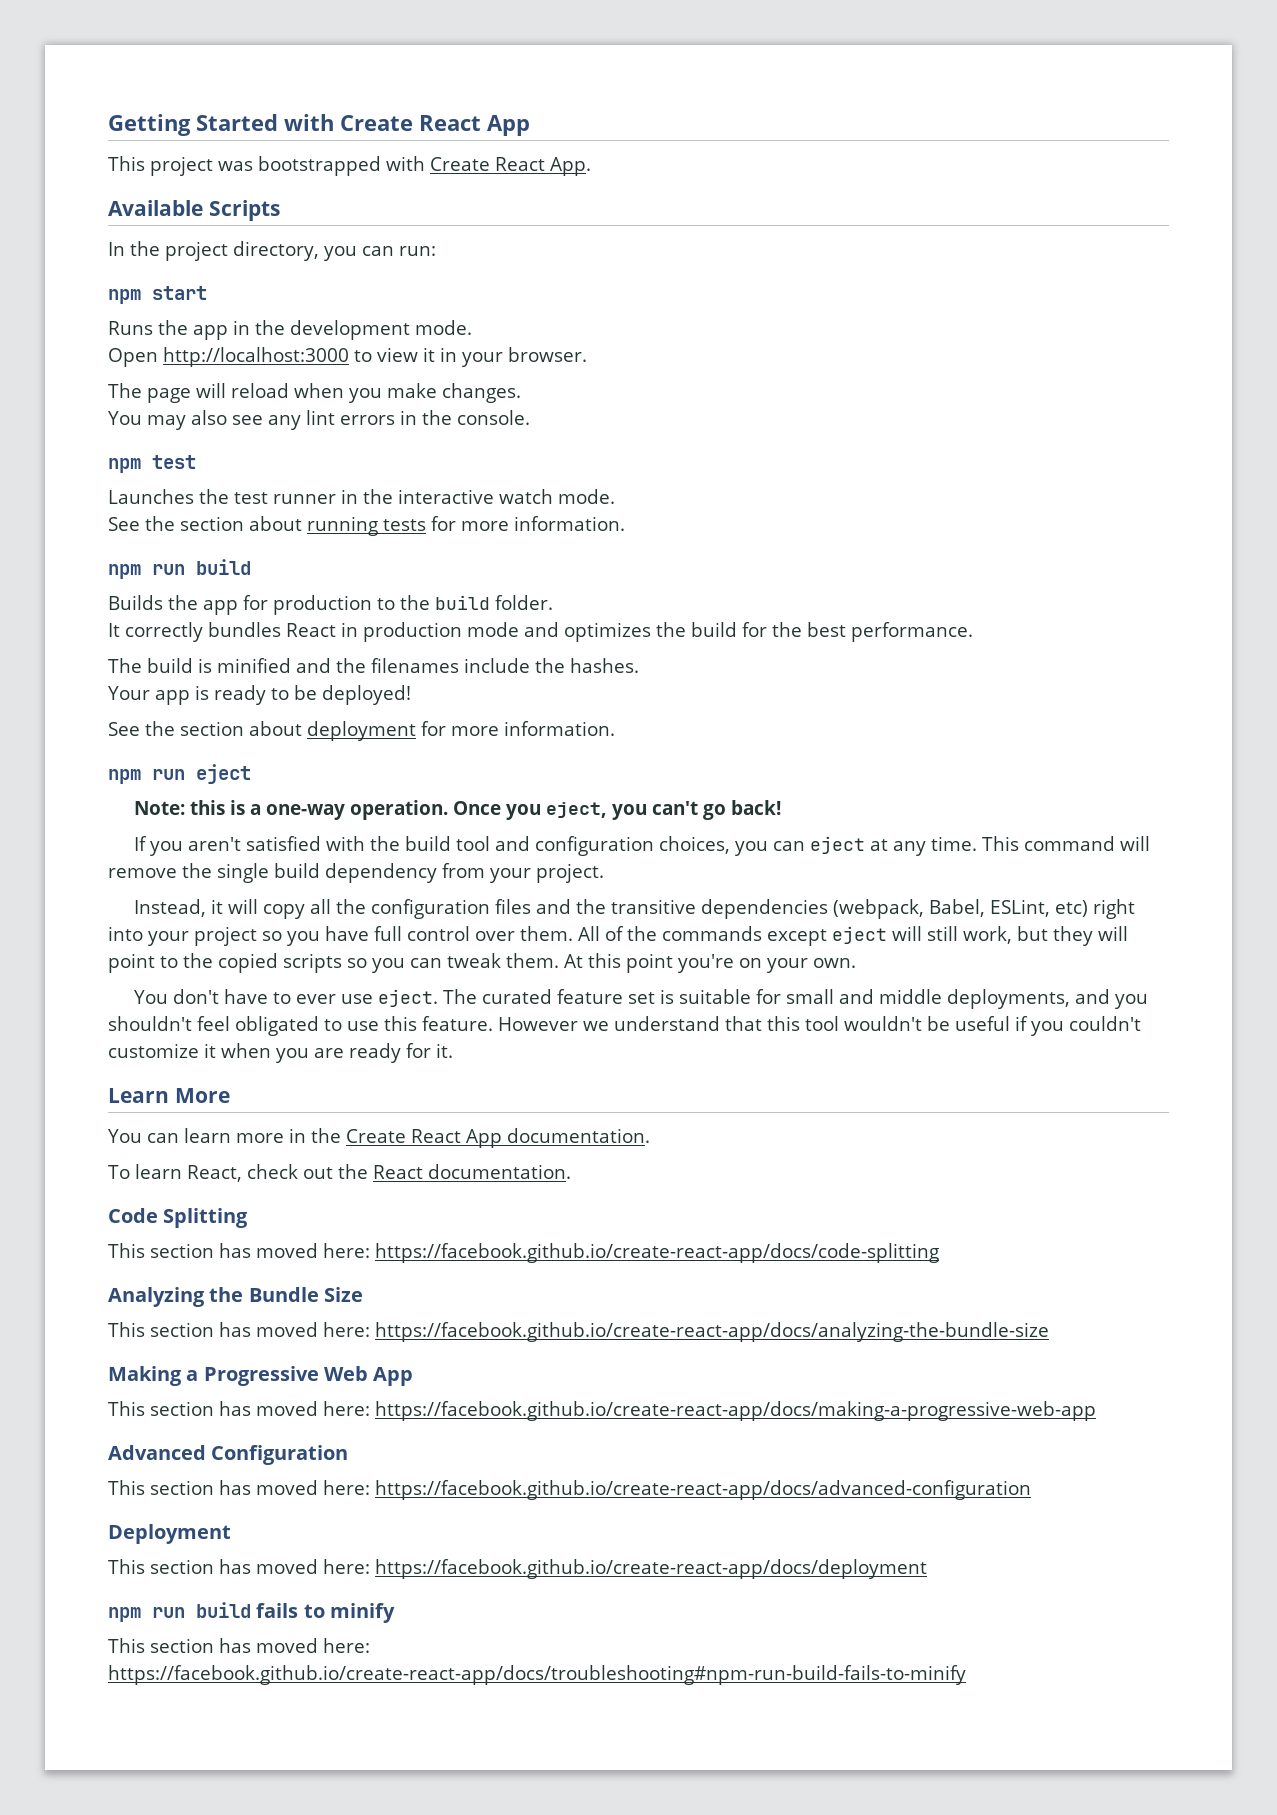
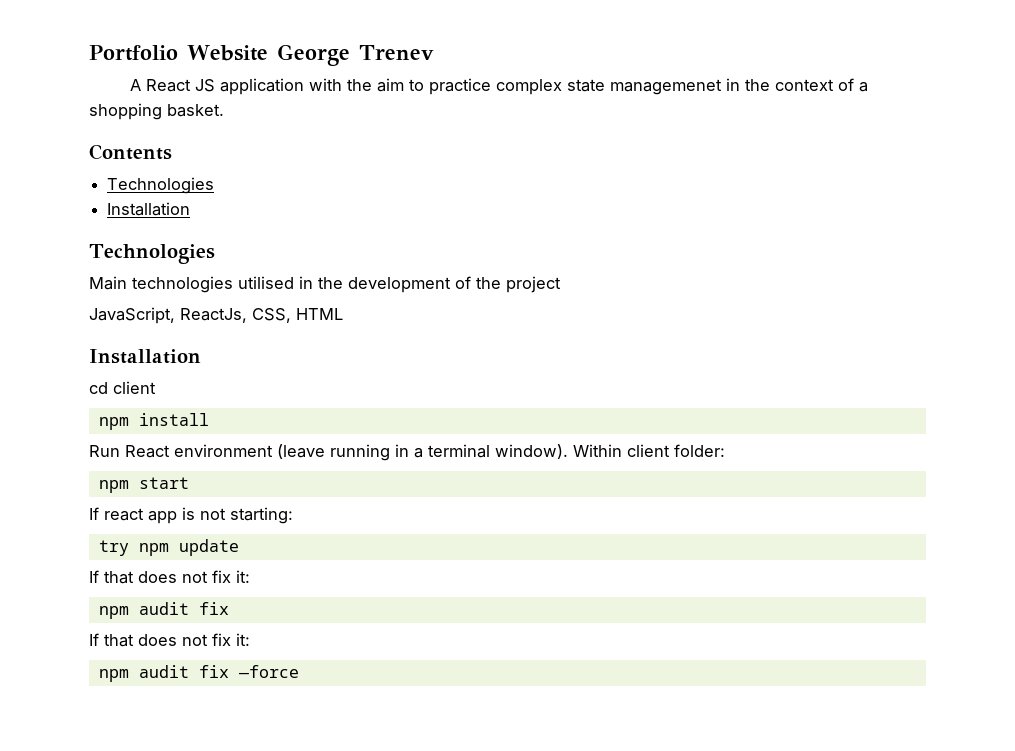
[108,114,530,136] [108,156,591,176] [108,200,280,221] [108,241,436,261] [108,286,207,304] [108,320,472,340] [108,347,587,367] [108,383,521,403] [108,410,530,430] [108,455,196,473] [108,489,615,504] [108,516,625,536] [108,559,251,579] [108,595,553,615] [108,622,973,642] [108,658,639,673] [108,685,411,705] [108,721,615,741] [108,764,251,784] [134,800,782,820] [134,836,1151,856] [108,863,604,883] [134,899,1136,919] [108,926,1128,946] [108,953,856,973] [134,989,1149,1009] [108,1016,1141,1036] [108,1043,453,1063] [108,1088,230,1103] [108,1128,650,1148] [108,1164,571,1182] [108,1208,249,1228] [108,1243,939,1263] [108,1287,363,1307] [108,1322,1049,1342] [108,1366,414,1386] [108,1401,1096,1421] [108,1445,349,1465] [108,1480,1031,1500] [108,1524,231,1544] [108,1559,927,1579] [108,1602,395,1623] [108,1638,370,1653] [108,1665,966,1685] Getting Started with Create React App // This project was bootstrapped with Create React App. // Available Scripts // In the project directory, you can run: // npm start // Runs the app in the development mode. // Open http://localhost:3000 to view it in your browser. // The page will reload when you make changes. // You may also see any lint errors in the console. // npm test // Launches the test runner in the interactive watch mode. // See the section about running tests for more information. // npm run build // Builds the app for production to the build folder. // It correctly bundles React in production mode and optimizes the build for the best performance. // The build is minified and the filenames include the hashes. // Your app is ready to be deployed! // See the section about deployment for more information. // npm run eject // Note: this is a one-way operation. Once you eject, you can't go back! // If you aren't satisfied with the build tool and configuration choices, you can eject at any time. This command will remove the single build dependency from your project. // Instead, it will copy all the configuration files and the transitive dependencies (webpack, Babel, ESLint, etc) right into your project so you have full control over them. All of the commands except eject will still work, but they will point to the copied scripts so you can tweak them. At this point you're on your own. // You don't have to ever use eject. The curated feature set is suitable for small and middle deployments, and you shouldn't feel obligated to use this feature. However we understand that this tool wouldn't be useful if you couldn't customize it when you are ready for it. // Learn More // You can learn more in the Create React App documentation. // To learn React, check out the React documentation. // Code Splitting // This section has moved here: https://facebook.github.io/create-react-app/docs/code-splitting // Analyzing the Bundle Size // This section has moved here: https://facebook.github.io/create-react-app/docs/analyzing-the-bundle-size // Making a Progressive Web App // This section has moved here: https://facebook.github.io/create-react-app/docs/making-a-progressive-web-app // Advanced Configuration // This section has moved here: https://facebook.github.io/create-react-app/docs/advanced-configuration // Deployment // This section has moved here: https://facebook.github.io/create-react-app/docs/deployment // npm run build fails to minify // This section has moved here: https://facebook.github.io/create-react-app/docs/troubleshooting#npm-run-build-fails-to-minify -> [89,44,434,66] [130,78,869,95] [89,103,224,120] [89,144,172,160] [107,177,215,194] [107,202,191,216] [89,244,215,264] [89,276,561,293] [89,307,343,324] [89,349,201,364] [89,381,156,394] [98,413,209,430] [89,444,725,461] [98,477,189,493] [89,507,293,524] [98,539,239,556] [89,570,250,584] [98,602,229,619] [89,633,250,647] [98,665,299,682] Portfolio Website George Trenev // A React JS application with the aim to practice complex state managemenet in the context of a shopping basket. // Contents // Technologies // Installation // Technologies // Main technologies utilised in the development of the project // JavaScript, ReactJs, CSS, HTML // Installation // cd client // npm install // Run React environment (leave running in a terminal window). Within client folder: // npm start // If react app is not starting: // try npm update // If that does not fix it: // npm audit fix // If that does not fix it: // npm audit fix —force

